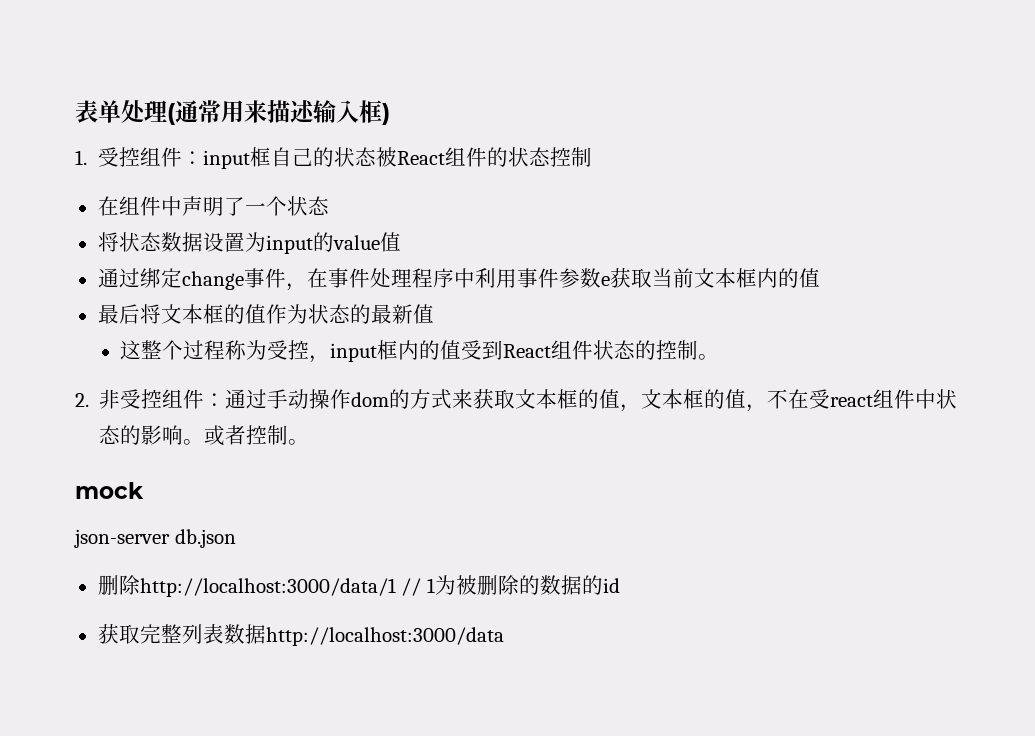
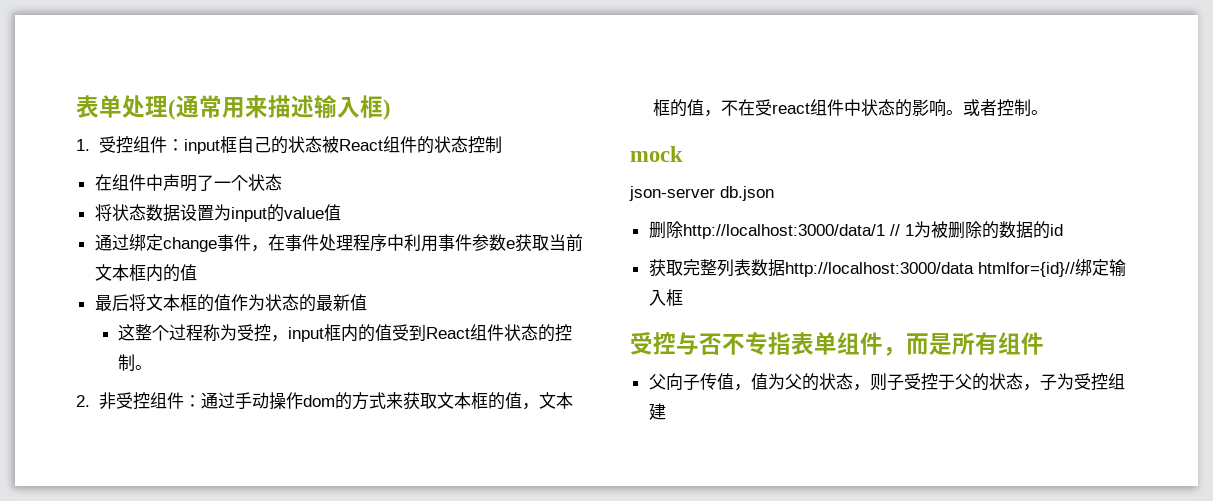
(504, 636) none -> [977,259,1126,277] [648,289,683,306] [630,332,1044,356] [648,373,1125,391] [648,403,666,420] htmlfor={id}//绑定输入框 // 受控与否不专指表单组件，而是所有组件 // 父向子传值，值为父的状态，则子受控于父的状态，子为受控组建

